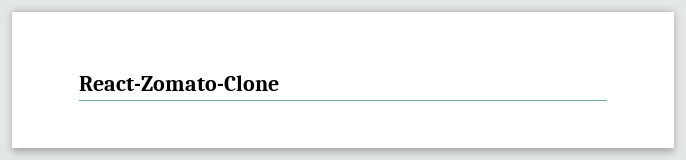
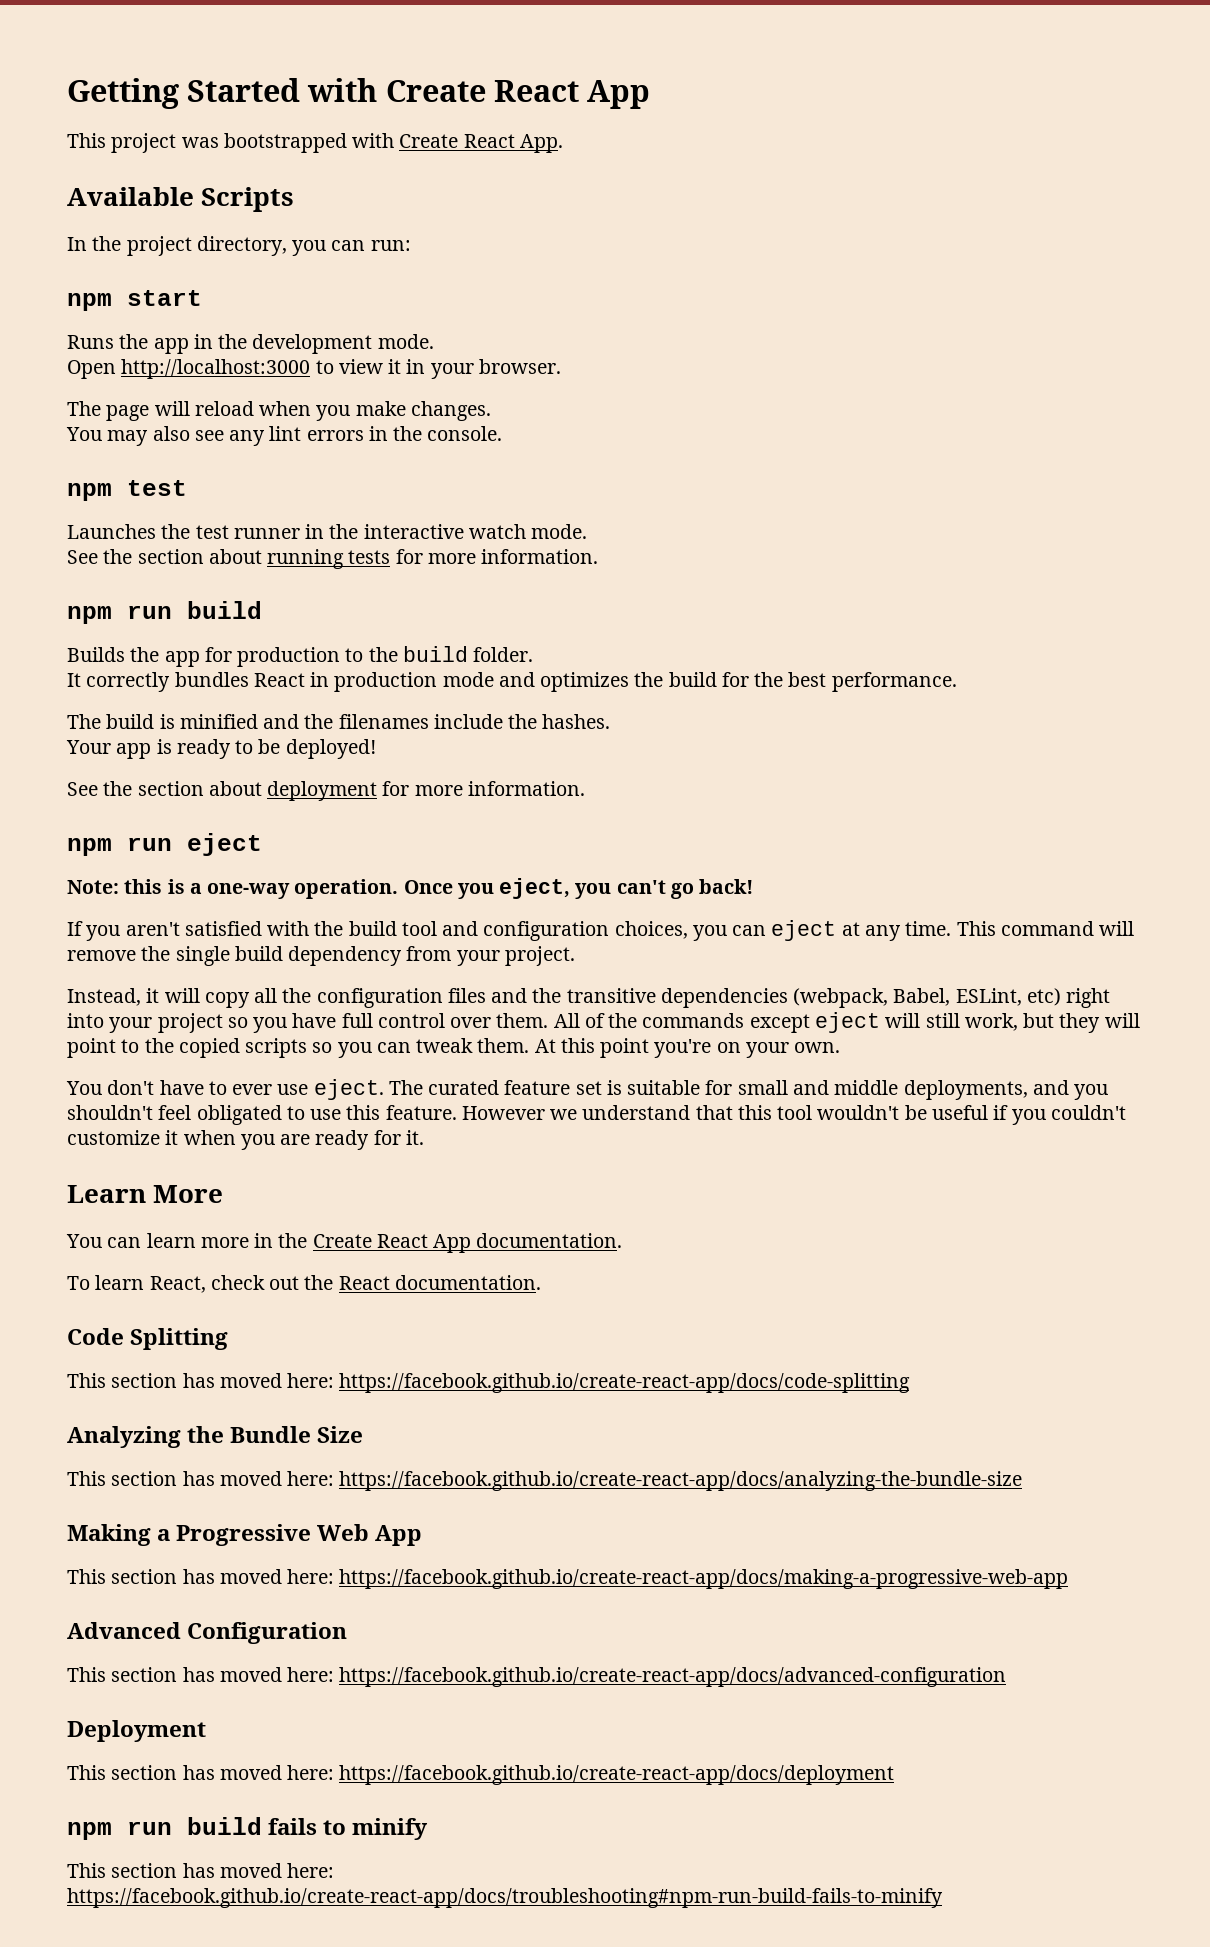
[79,75,279,91] React-Zomato-Clone -> [67,78,651,109] [67,133,563,153] [67,187,295,212] [67,236,411,256] [67,290,202,311] [67,334,434,354] [67,359,561,379] [67,401,491,421] [66,426,503,446] [67,480,187,501] [67,524,588,539] [67,549,599,569] [67,601,262,624] [67,646,534,667] [67,672,957,692] [67,714,611,729] [66,739,376,759] [67,781,585,801] [67,833,262,856] [67,878,754,899] [67,920,1135,941] [67,946,575,966] [67,988,1111,1008] [67,1012,1140,1033] [67,1038,841,1058] [66,1079,1109,1100] [67,1105,1126,1125] [67,1130,424,1150] [67,1185,224,1203] [66,1233,623,1253] [67,1275,541,1293] [67,1328,229,1350] [67,1373,911,1393] [67,1426,364,1448] [67,1471,1023,1491] [67,1524,423,1546] [67,1569,1069,1589] [67,1622,348,1644] [67,1667,1007,1687] [67,1720,206,1742] [67,1765,895,1785] [67,1817,429,1840] [67,1863,335,1878] [67,1888,943,1908] Getting Started with Create React App // This project was bootstrapped with Create React App. // Available Scripts // In the project directory, you can run: // npm start // Runs the app in the development mode. // Open http://localhost:3000 to view it in your browser. // The page will reload when you make changes. // You may also see any lint errors in the console. // npm test // Launches the test runner in the interactive watch mode. // See the section about running tests for more information. // npm run build // Builds the app for production to the build folder. // It correctly bundles React in production mode and optimizes the build for the best performance. // The build is minified and the filenames include the hashes. // Your app is ready to be deployed! // See the section about deployment for more information. // npm run eject // Note: this is a one-way operation. Once you eject, you can't go back! // If you aren't satisfied with the build tool and configuration choices, you can eject at any time. This command will remove the single build dependency from your project. // Instead, it will copy all the configuration files and the transitive dependencies (webpack, Babel, ESLint, etc) right into your project so you have full control over them. All of the commands except eject will still work, but they will point to the copied scripts so you can tweak them. At this point you're on your own. // You don't have to ever use eject. The curated feature set is suitable for small and middle deployments, and you shouldn't feel obligated to use this feature. However we understand that this tool wouldn't be useful if you couldn't customize it when you are ready for it. // Learn More // You can learn more in the Create React App documentation. // To learn React, check out the React documentation. // Code Splitting // This section has moved here: https://facebook.github.io/create-react-app/docs/code-splitting // Analyzing the Bundle Size // This section has moved here: https://facebook.github.io/create-react-app/docs/analyzing-the-bundle-size // Making a Progressive Web App // This section has moved here: https://facebook.github.io/create-react-app/docs/making-a-progressive-web-app // Advanced Configuration // This section has moved here: https://facebook.github.io/create-react-app/docs/advanced-configuration // Deployment // This section has moved here: https://facebook.github.io/create-react-app/docs/deployment // npm run build fails to minify // This section has moved here: https://facebook.github.io/create-react-app/docs/troubleshooting#npm-run-build-fails-to-minify

